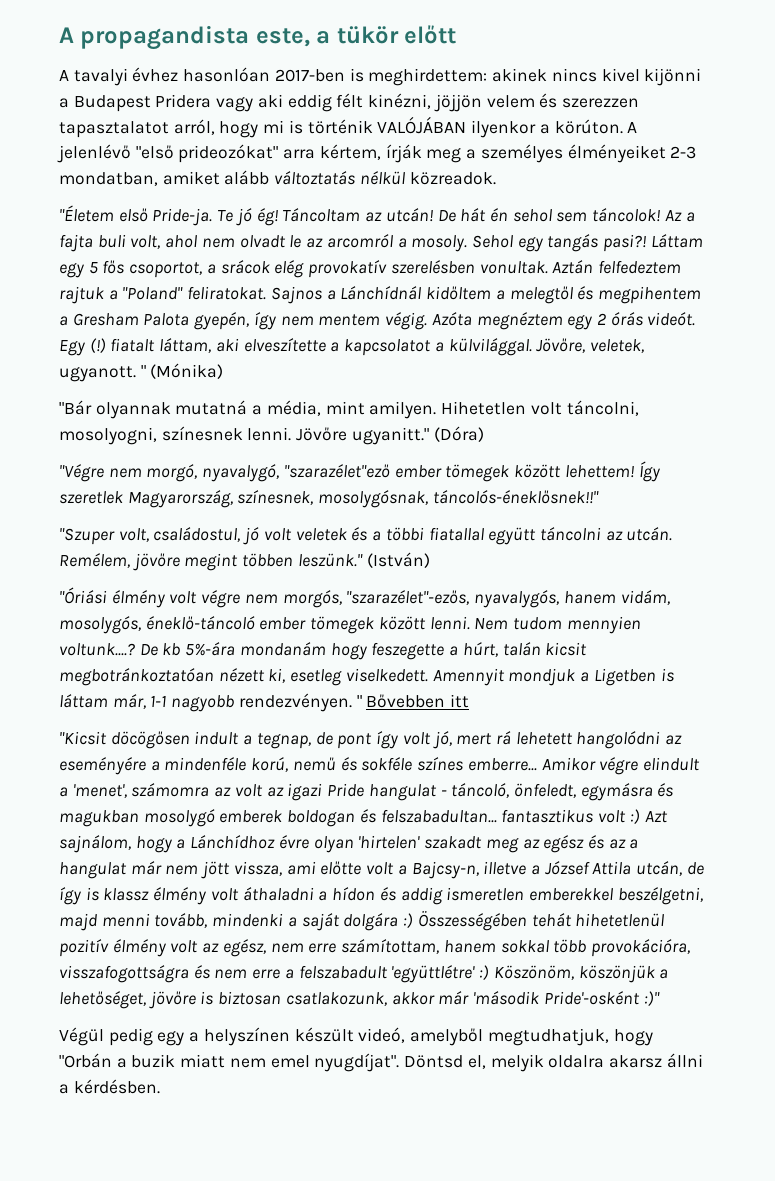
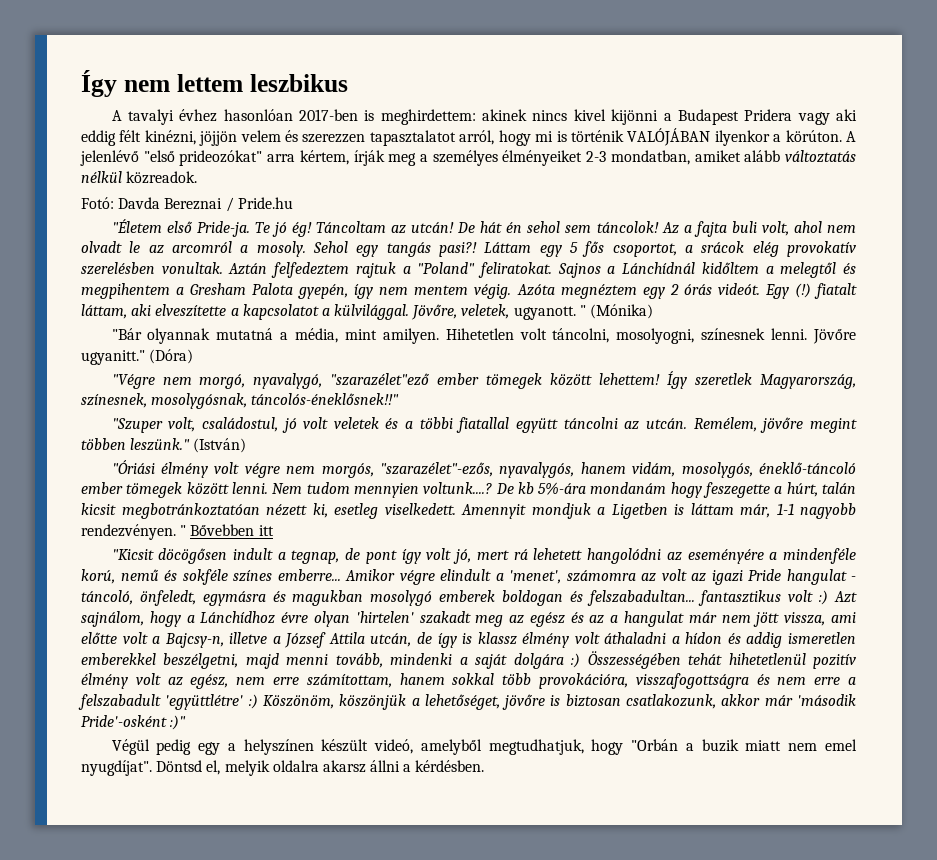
[59,25,457,50] A propagandista este, a tükör előtt -> [81,70,348,97] Így nem lettem leszbikus
(496, 178) none -> [81,197,293,212] // Fotó: Davda Bereznai / Pride.hu

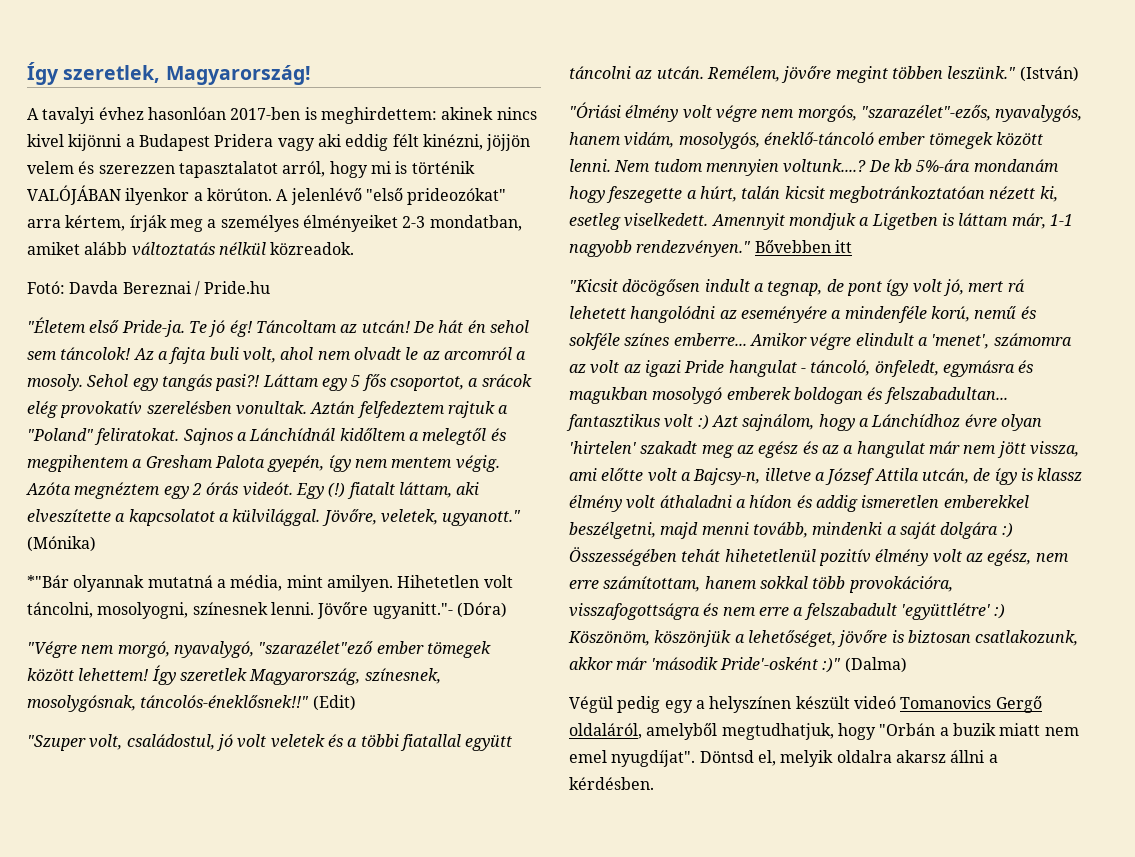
[81,70,348,97] Így nem lettem leszbikus -> [27,62,311,85] Így szeretlek, Magyarország!
[513,305,586,320] ugyanott. " -> [442,510,522,526] ugyanott."
[111,328,142,340] "Bár -> [27,575,69,588] *"Bár
[81,350,145,365] ugyanitt." -> [372,602,453,619] ugyanitt."-
(400, 399) none -> [312,695,356,711] (Edit)
[81,524,187,540] rendezvényen. " -> [636,240,752,257] rendezvényen."
(187, 722) none -> [844,657,907,673] (Dalma)
[374,739,414,754] videó, -> [853,696,1042,713] [569,723,642,739] videó Tomanovics Gergő oldaláról,

